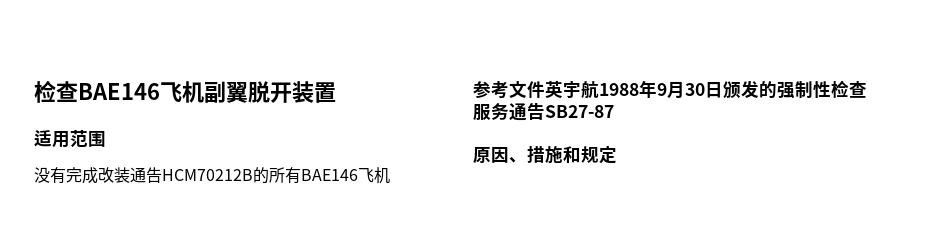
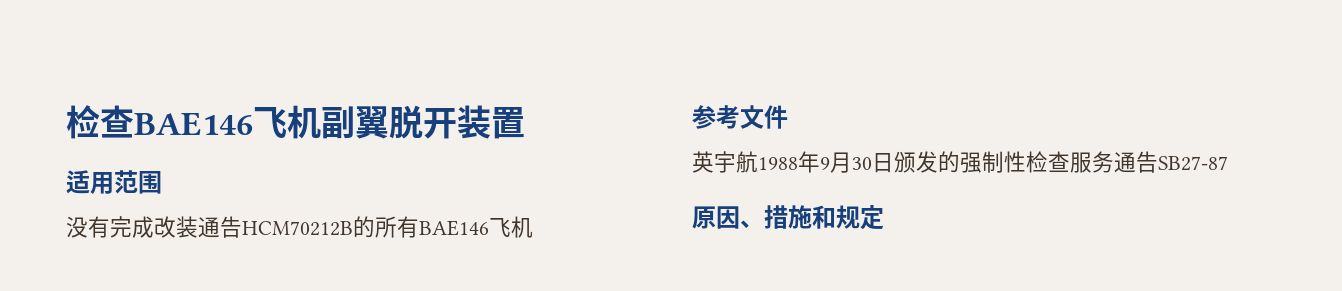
(545, 89) none -> (788, 117) //

